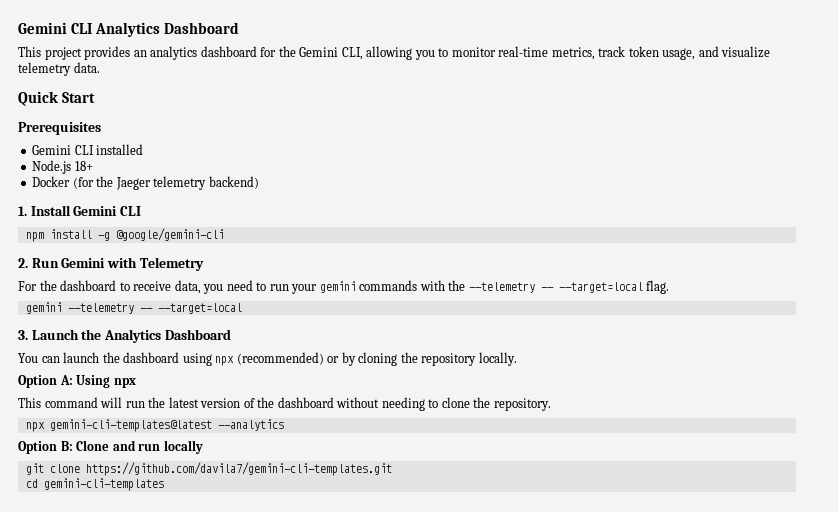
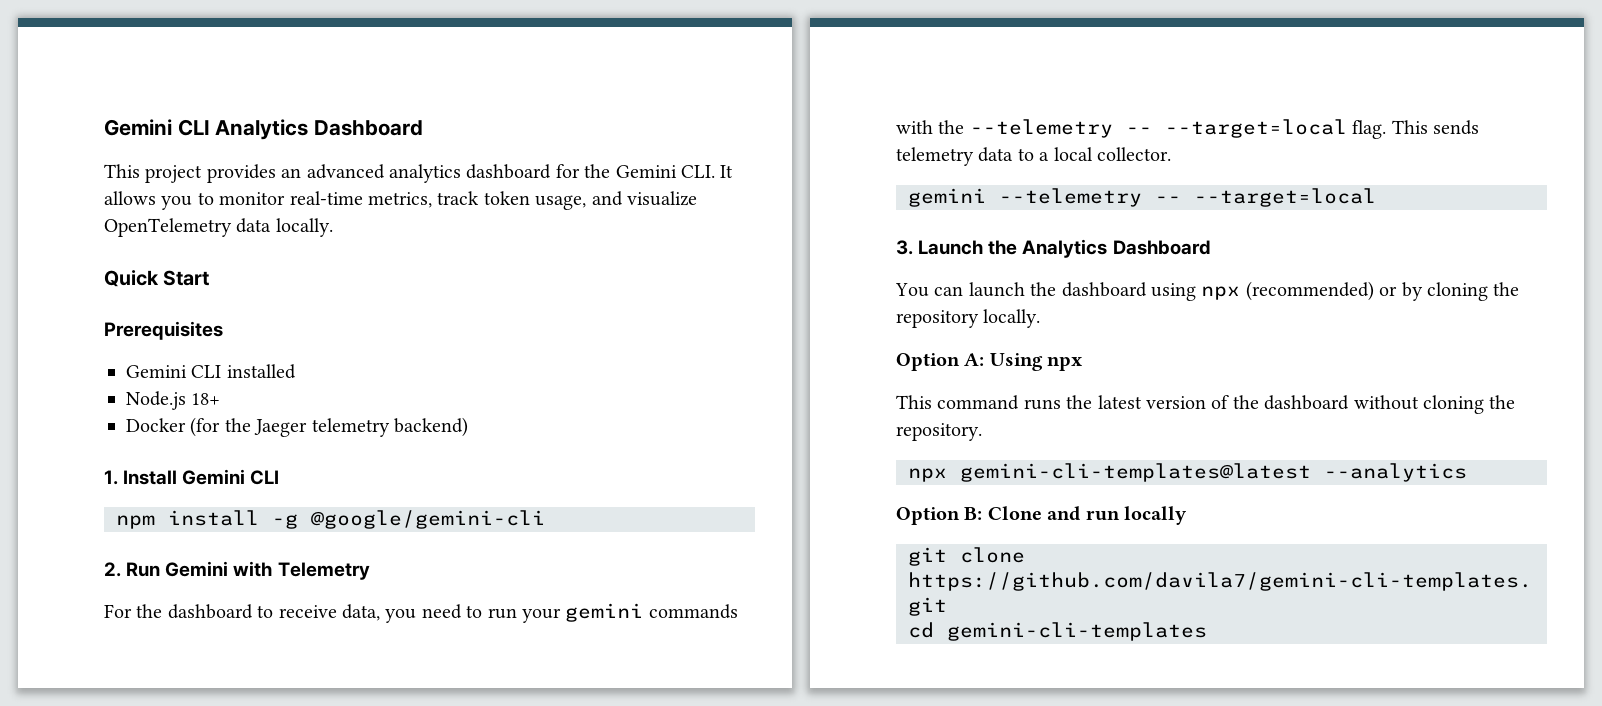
(147, 53) none -> [306,164,385,179] advanced
[341,46,413,60] CLI, allowing -> [680,165,734,178] [104,191,156,205] CLI. It allows
[18,62,100,76] telemetry data. -> [104,218,333,237] OpenTelemetry data locally.
(670, 287) none -> [1391,120,1479,135] [896,147,1171,166] This sends telemetry data to a local collector.
[100,397,145,408] will run -> [1023,399,1061,410] runs
[381,397,470,411] needing to clone -> [1423,395,1484,414] cloning

